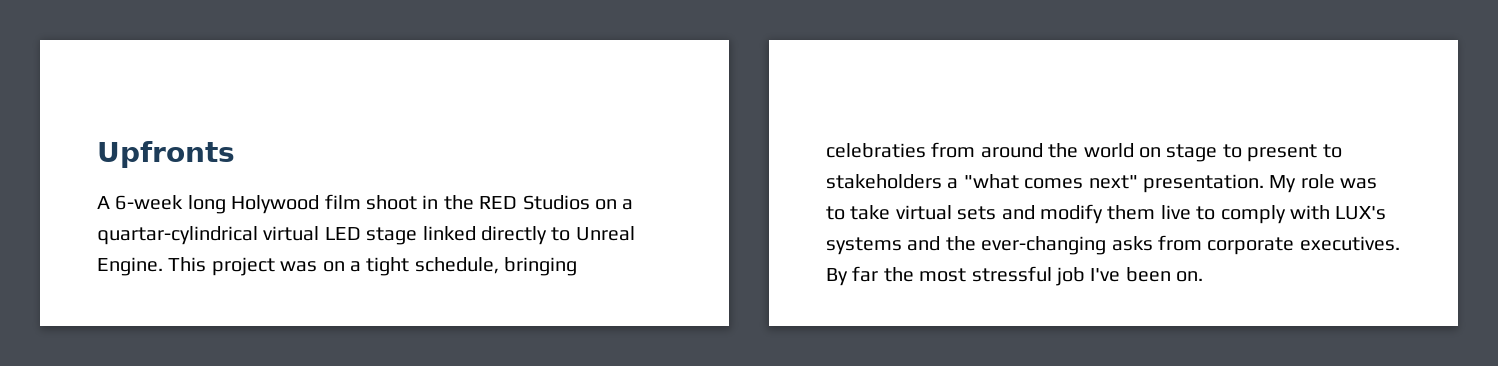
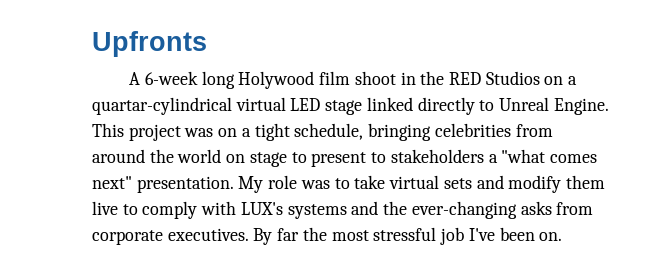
[826,143,926,158] celebraties -> [434,123,511,137] celebrities

